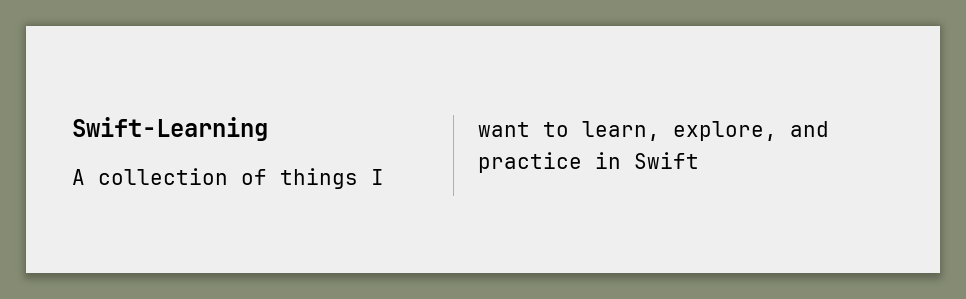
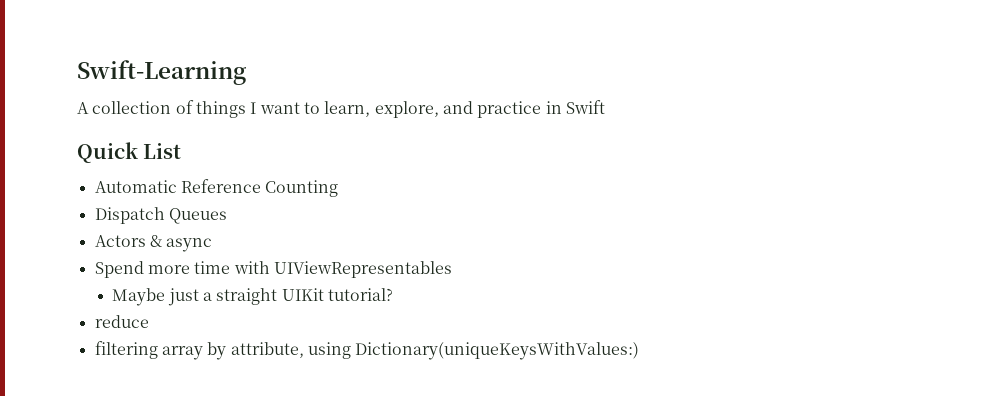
(699, 160) none -> [77,142,182,163] [94,179,339,197] [94,207,227,224] [94,235,213,252] [94,261,452,278] [112,288,394,306] [94,315,149,328] [94,341,640,360] // Quick List // Automatic Reference Counting // Dispatch Queues // Actors & async // Spend more time with UIViewRepresentables // Maybe just a straight UIKit tutorial? // reduce // filtering array by attribute, using Dictionary(uniqueKeysWithValues:)

